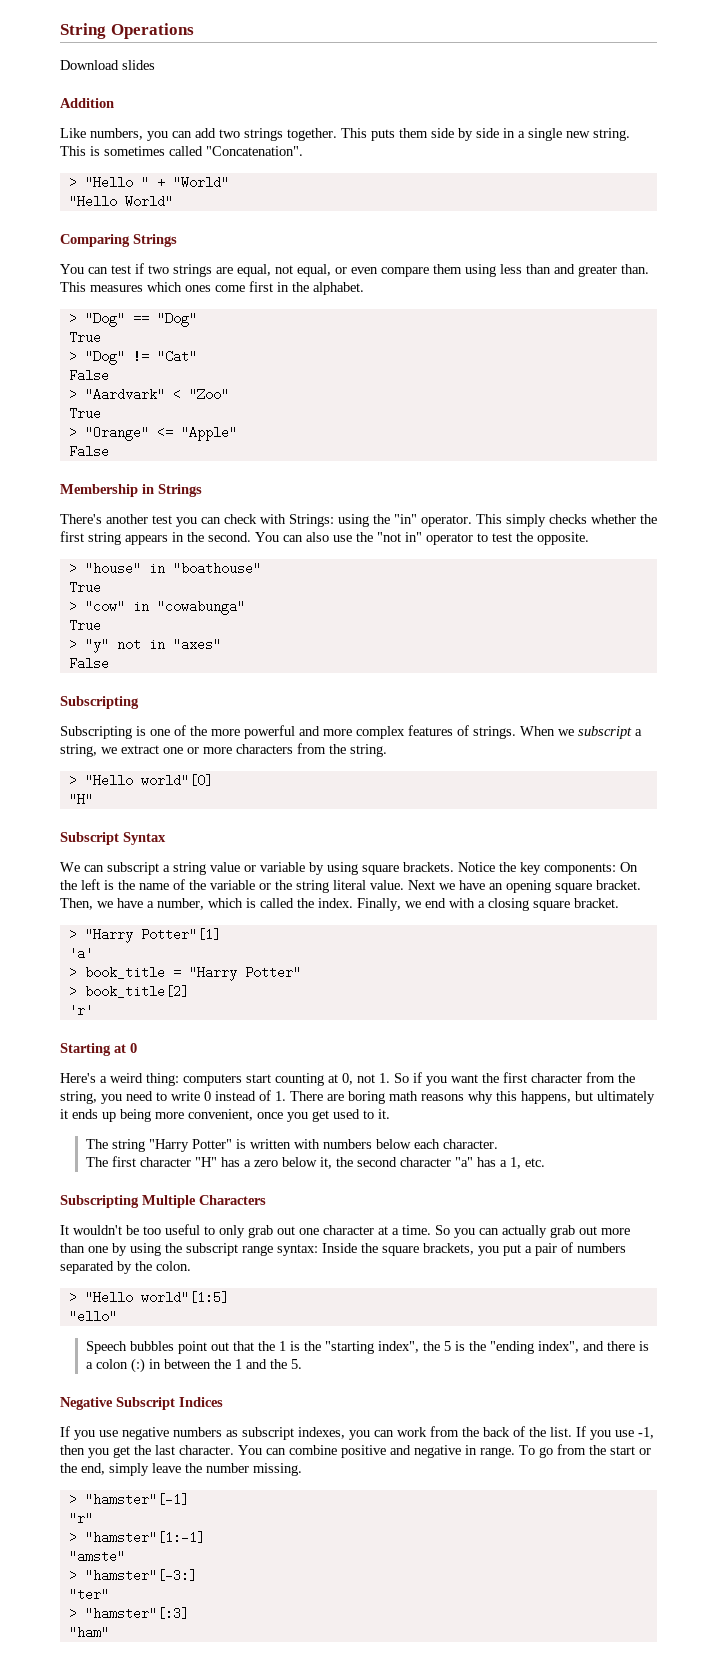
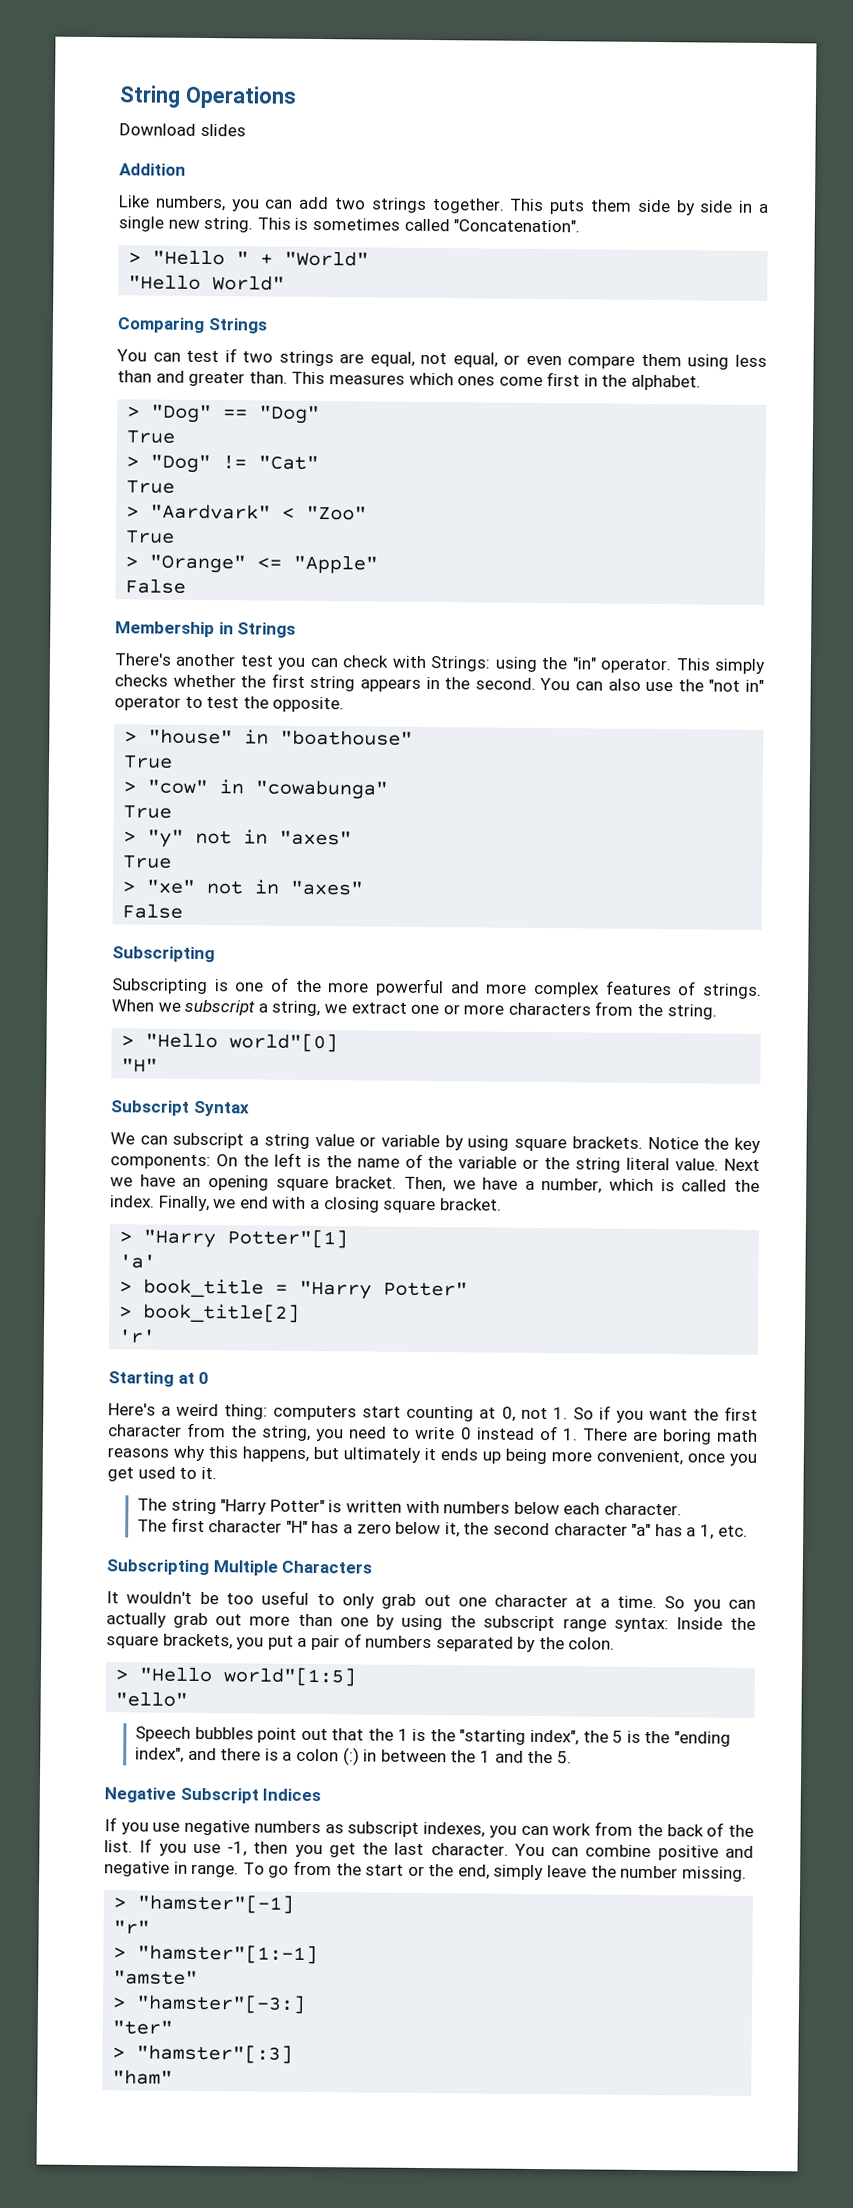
[68,369,109,382] False -> [126,480,176,494] True
(221, 644) none -> [123,855,173,869] [122,879,364,896] // True // > "xe" not in "axes"

